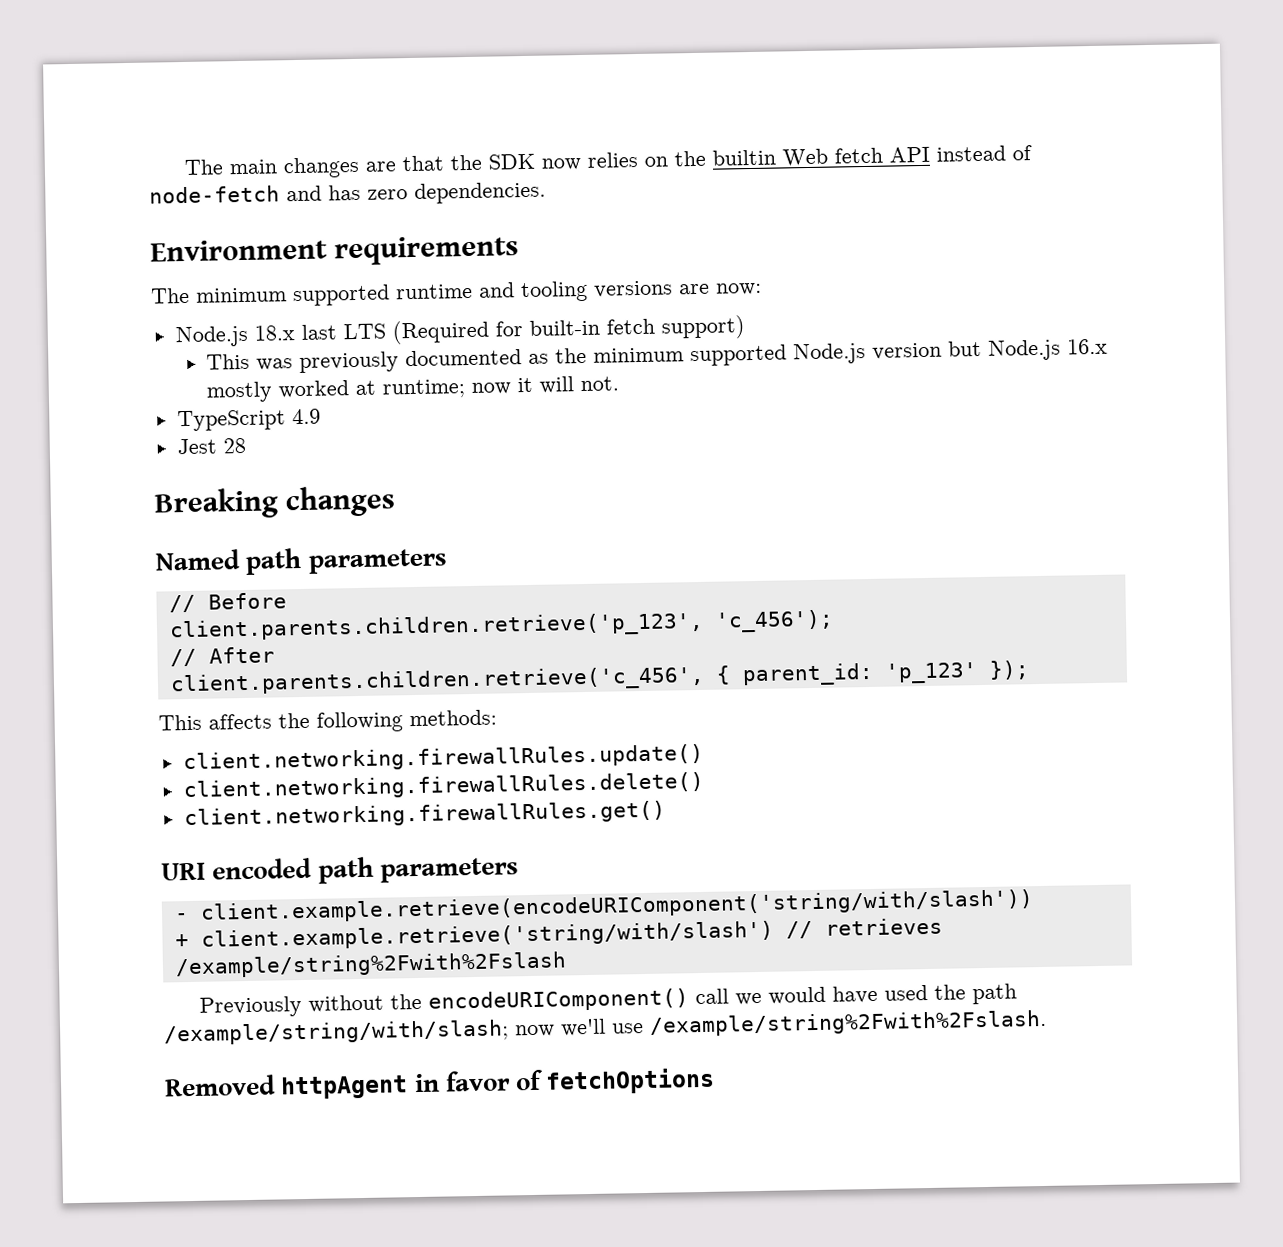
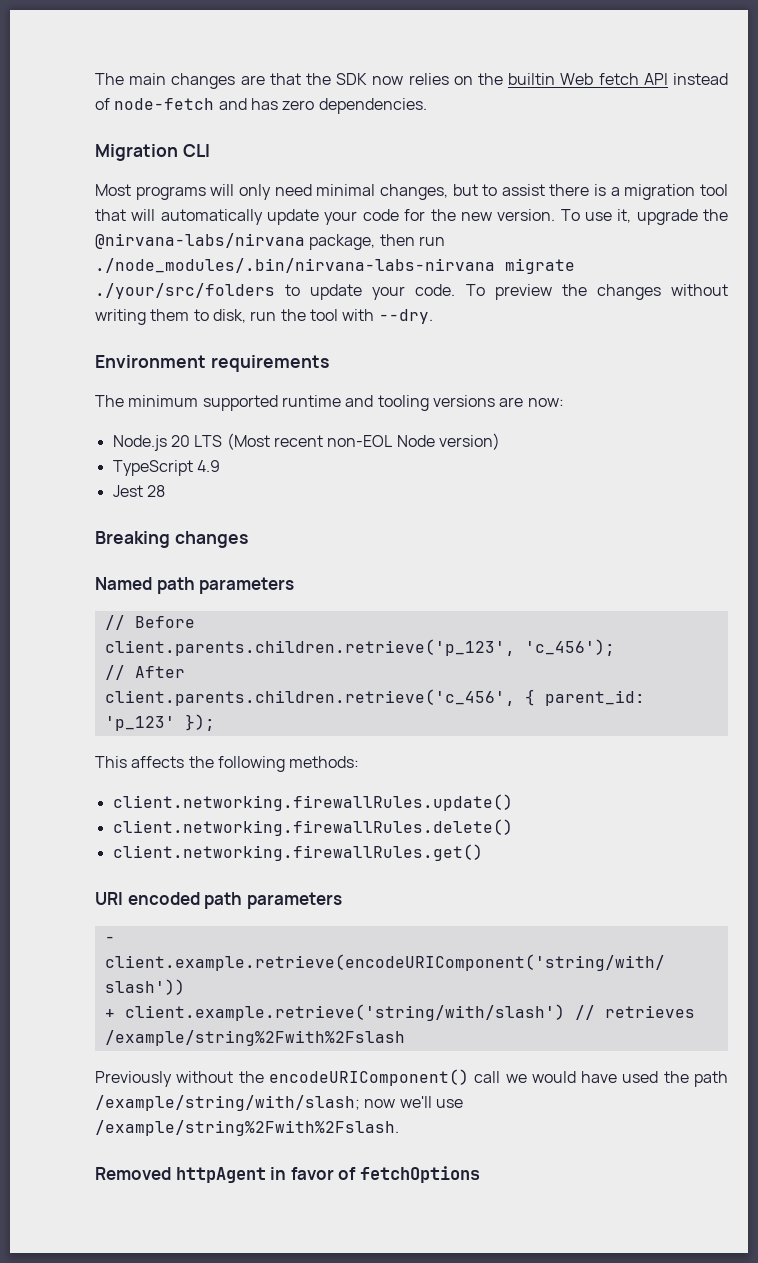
(546, 192) none -> [95,144,210,161] [95,184,728,200] [95,209,728,225] [95,233,445,250] [95,258,575,274] [95,283,728,300] [95,309,433,325] // Migration CLI // Most programs will only need minimal changes, but to assist there is a migration tool that will automatically update your code for the new version. To use it, upgrade the @nirvana-labs/nirvana package, then run ./node_modules/.bin/nirvana-labs-nirvana migrate ./your/src/folders to update your code. To preview the changes without writing them to disk, run the tool with --dry.
[253,315,745,345] [206,338,1109,373] [206,376,620,403] 18.x last LTS (Required for built-in fetch support) // This was previously documented as the minimum supported Node.js version but Node.js 16.x mostly worked at runtime; now it will not. -> [170,433,500,450] 20 LTS (Most recent non-EOL Node version)

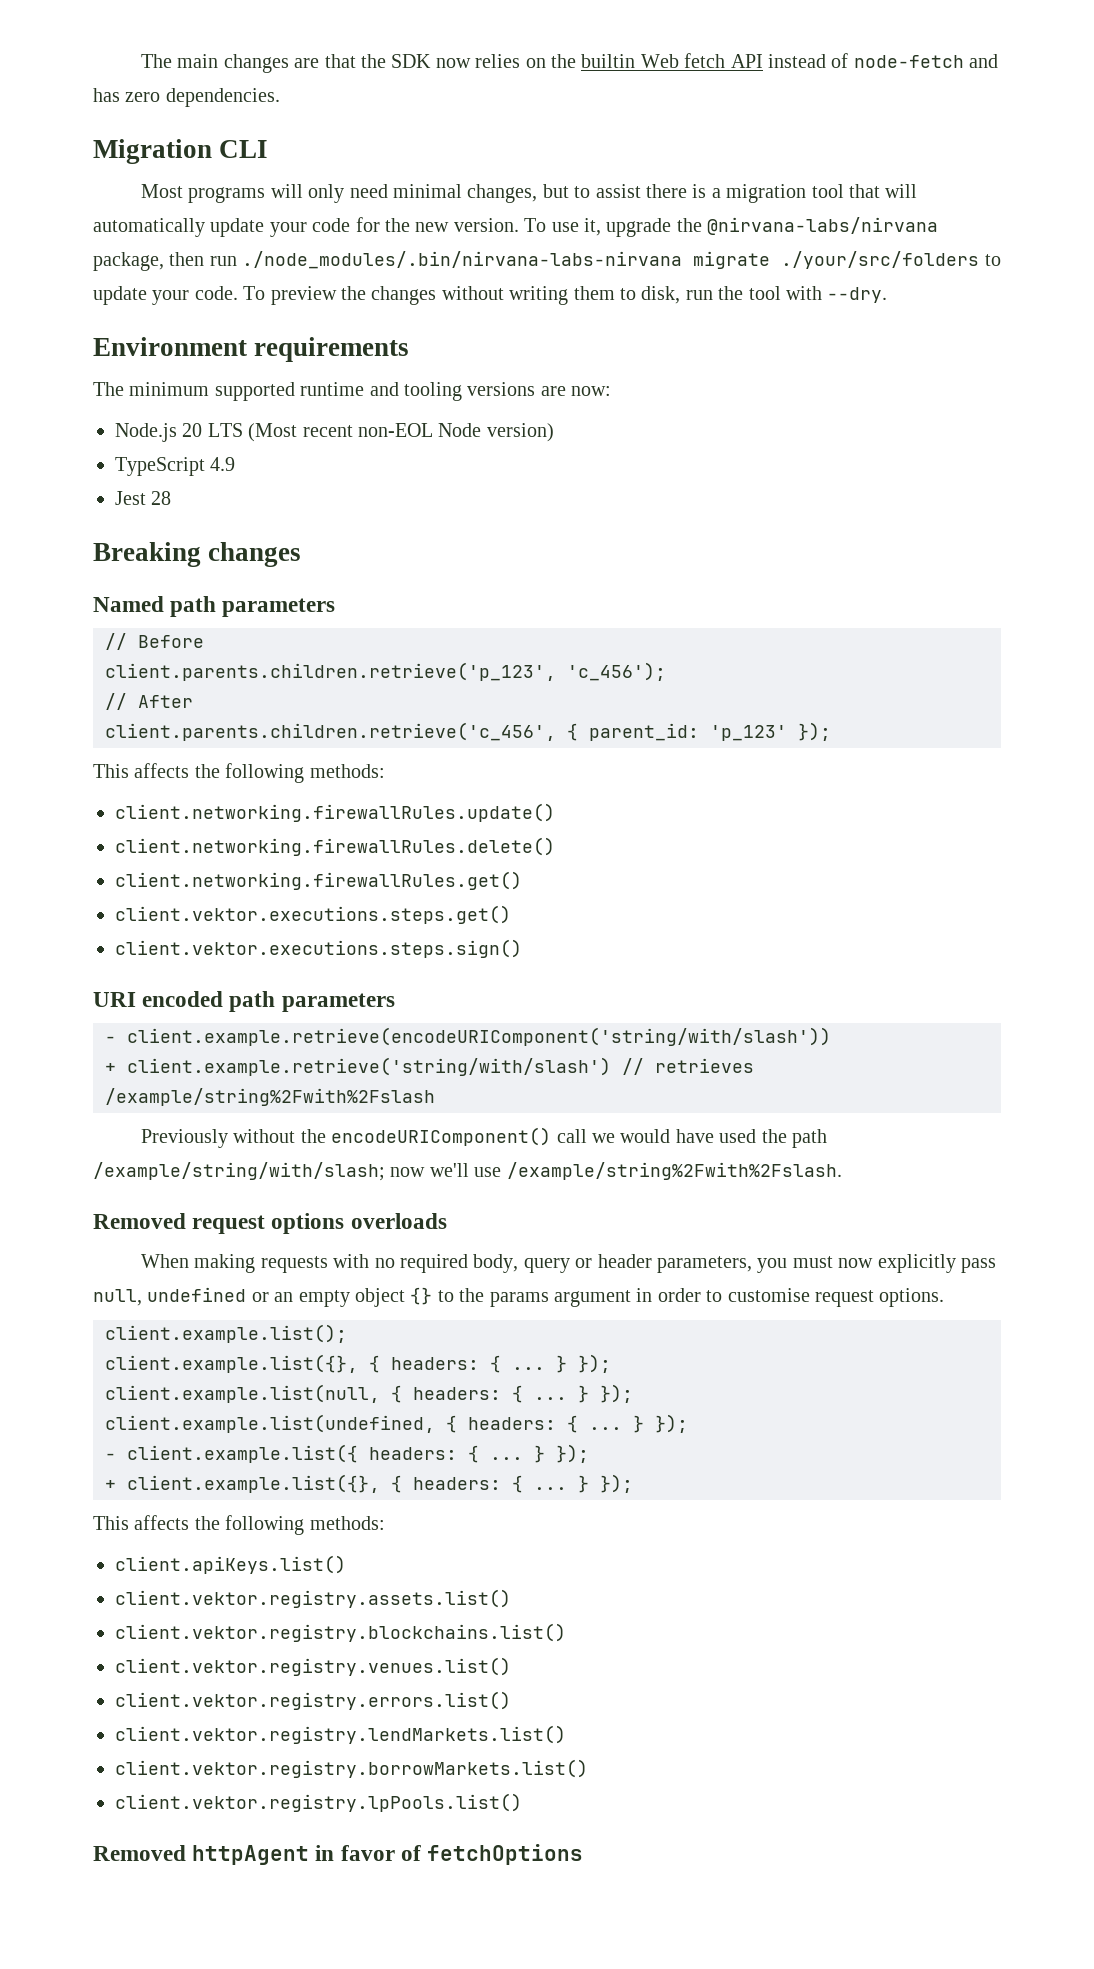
(483, 852) none -> [115,905,511,924] [115,939,522,958] // client.vektor.executions.steps.get() // client.vektor.executions.steps.sign()
(399, 1128) none -> [93,1213,447,1234] [141,1254,997,1273] [93,1287,945,1307] [105,1324,347,1343] [105,1354,611,1373] [105,1384,633,1403] [105,1414,688,1433] [105,1444,589,1463] [105,1474,633,1493] [93,1515,385,1535] [115,1555,346,1574] [115,1589,511,1608] [115,1623,566,1642] [115,1657,511,1676] [115,1691,511,1710] [115,1725,566,1744] [115,1759,588,1778] [115,1793,522,1812] // Removed request options overloads // When making requests with no required body, query or header parameters, you must now explicitly pass null, undefined or an empty object {} to the params argument in order to customise request options. // client.example.list(); // client.example.list({}, { headers: { ... } }); // client.example.list(null, { headers: { ... } }); // client.example.list(undefined, { headers: { ... } }); // - client.example.list({ headers: { ... } }); // + client.example.list({}, { headers: { ... } }); // This affects the following methods: // client.apiKeys.list() // client.vektor.registry.assets.list() // client.vektor.registry.blockchains.list() // client.vektor.registry.venues.list() // client.vektor.registry.errors.list() // client.vektor.registry.lendMarkets.list() // client.vektor.registry.borrowMarkets.list() // client.vektor.registry.lpPools.list()

